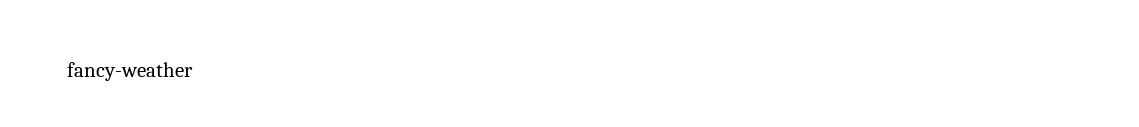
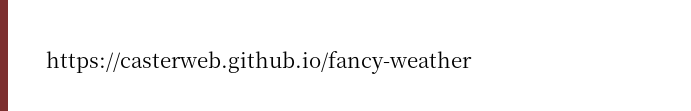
[67,62,193,81] fancy-weather -> [46,51,472,74] https://casterweb.github.io/fancy-weather

